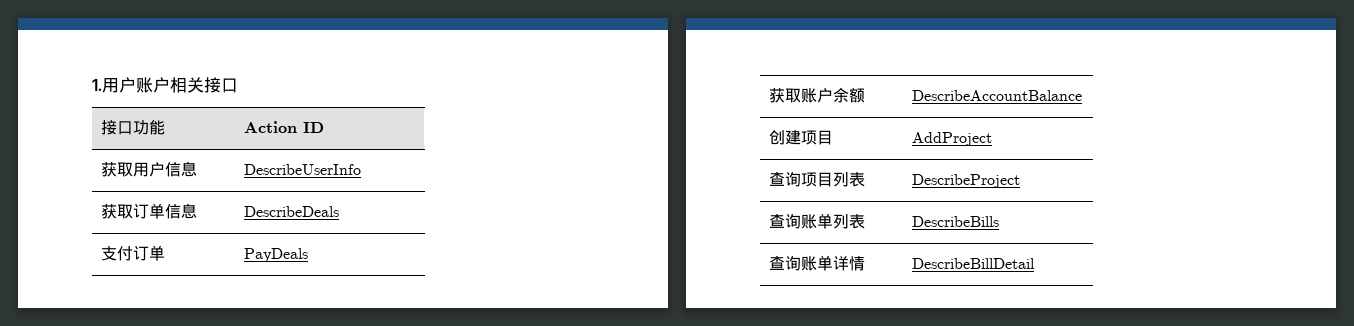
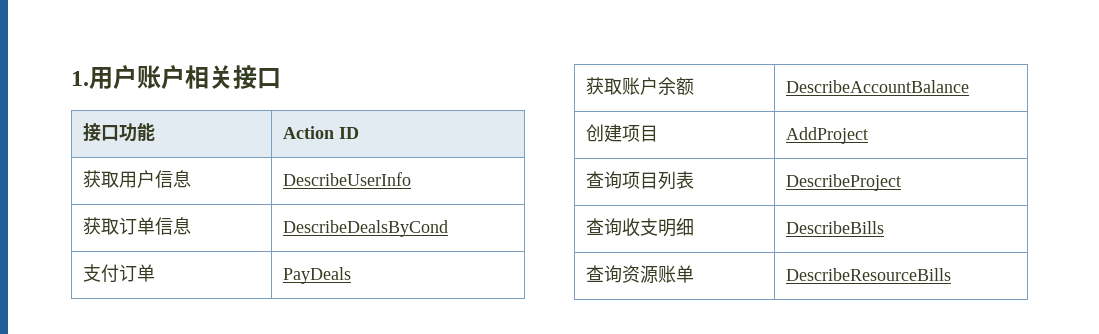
[244,206,340,217] DescribeDeals -> [283,220,449,237] DescribeDealsByCond
[801,213,866,229] 账单列表 -> [622,218,695,237] 收支明细
[801,255,866,271] [912,258,1036,269] 账单详情 | DescribeBillDetail -> [622,265,695,284] [786,268,952,281] 资源账单 | DescribeResourceBills

